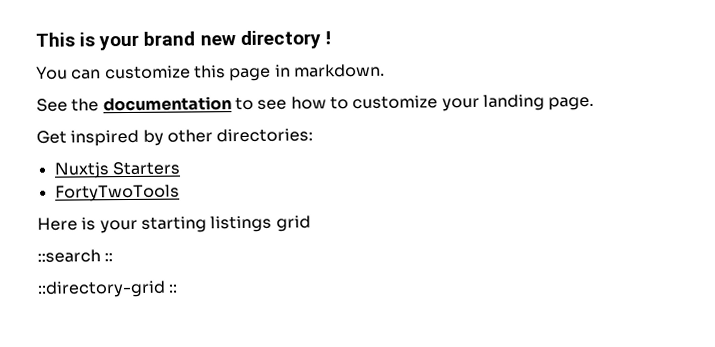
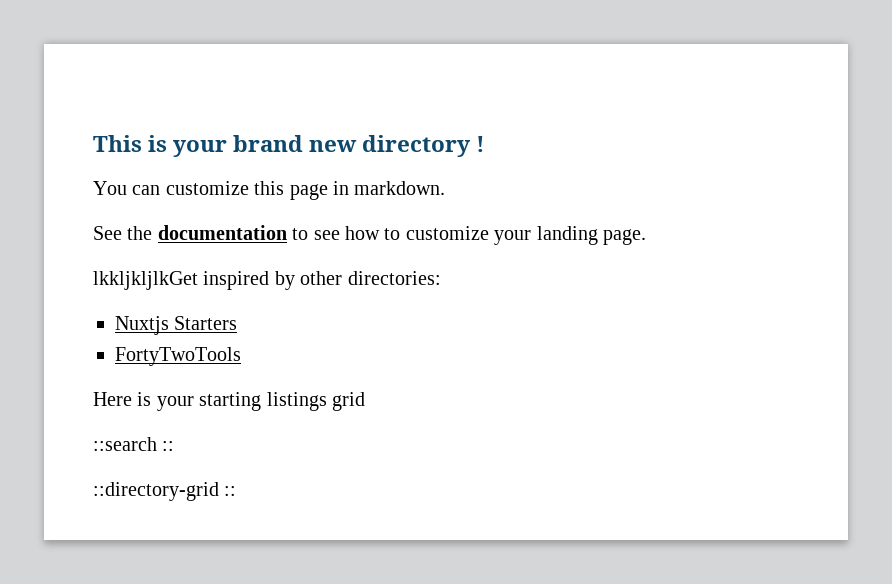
[36,130,67,144] Get -> [93,271,198,290] lkkljkljlkGet

